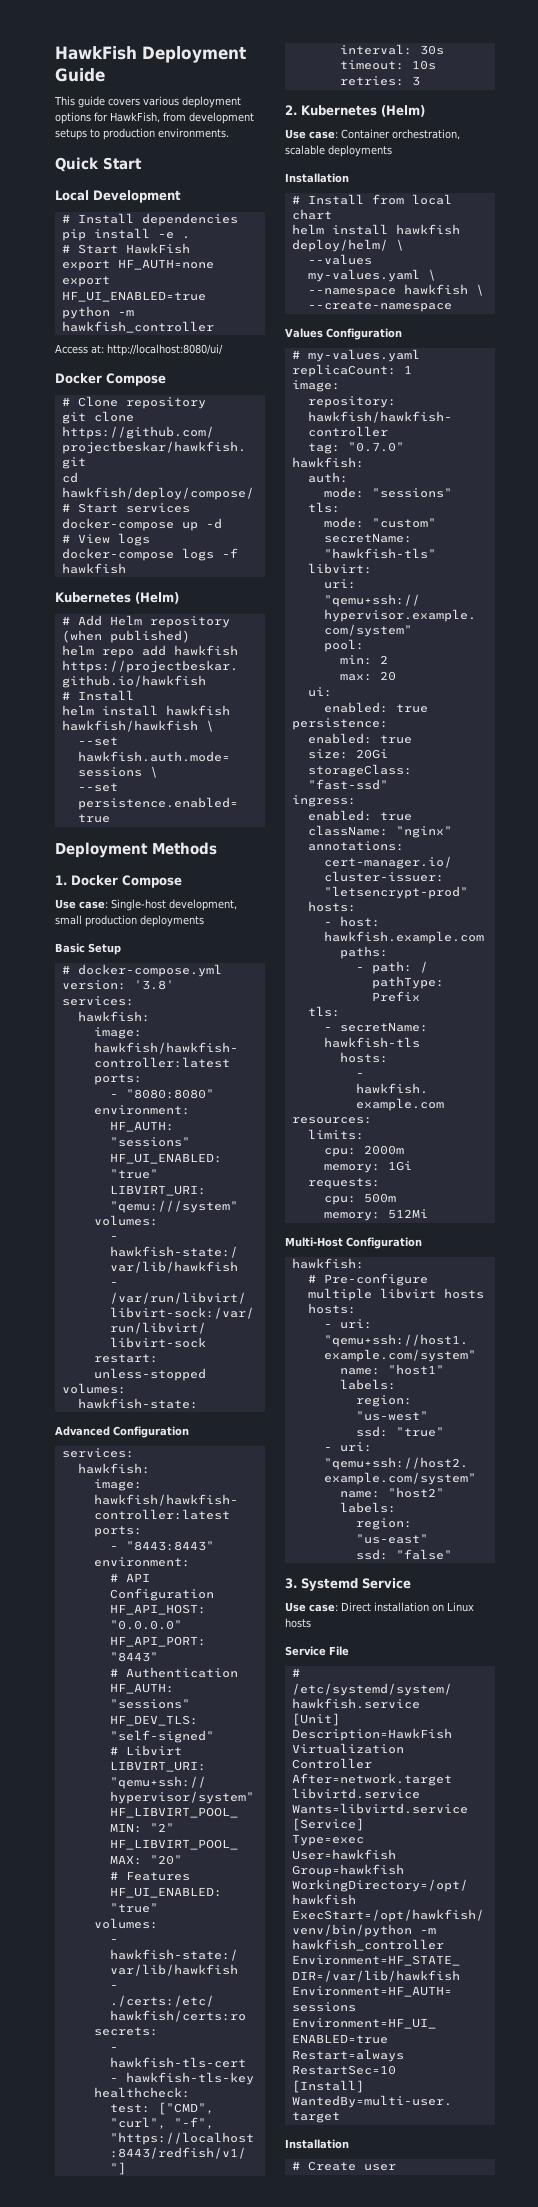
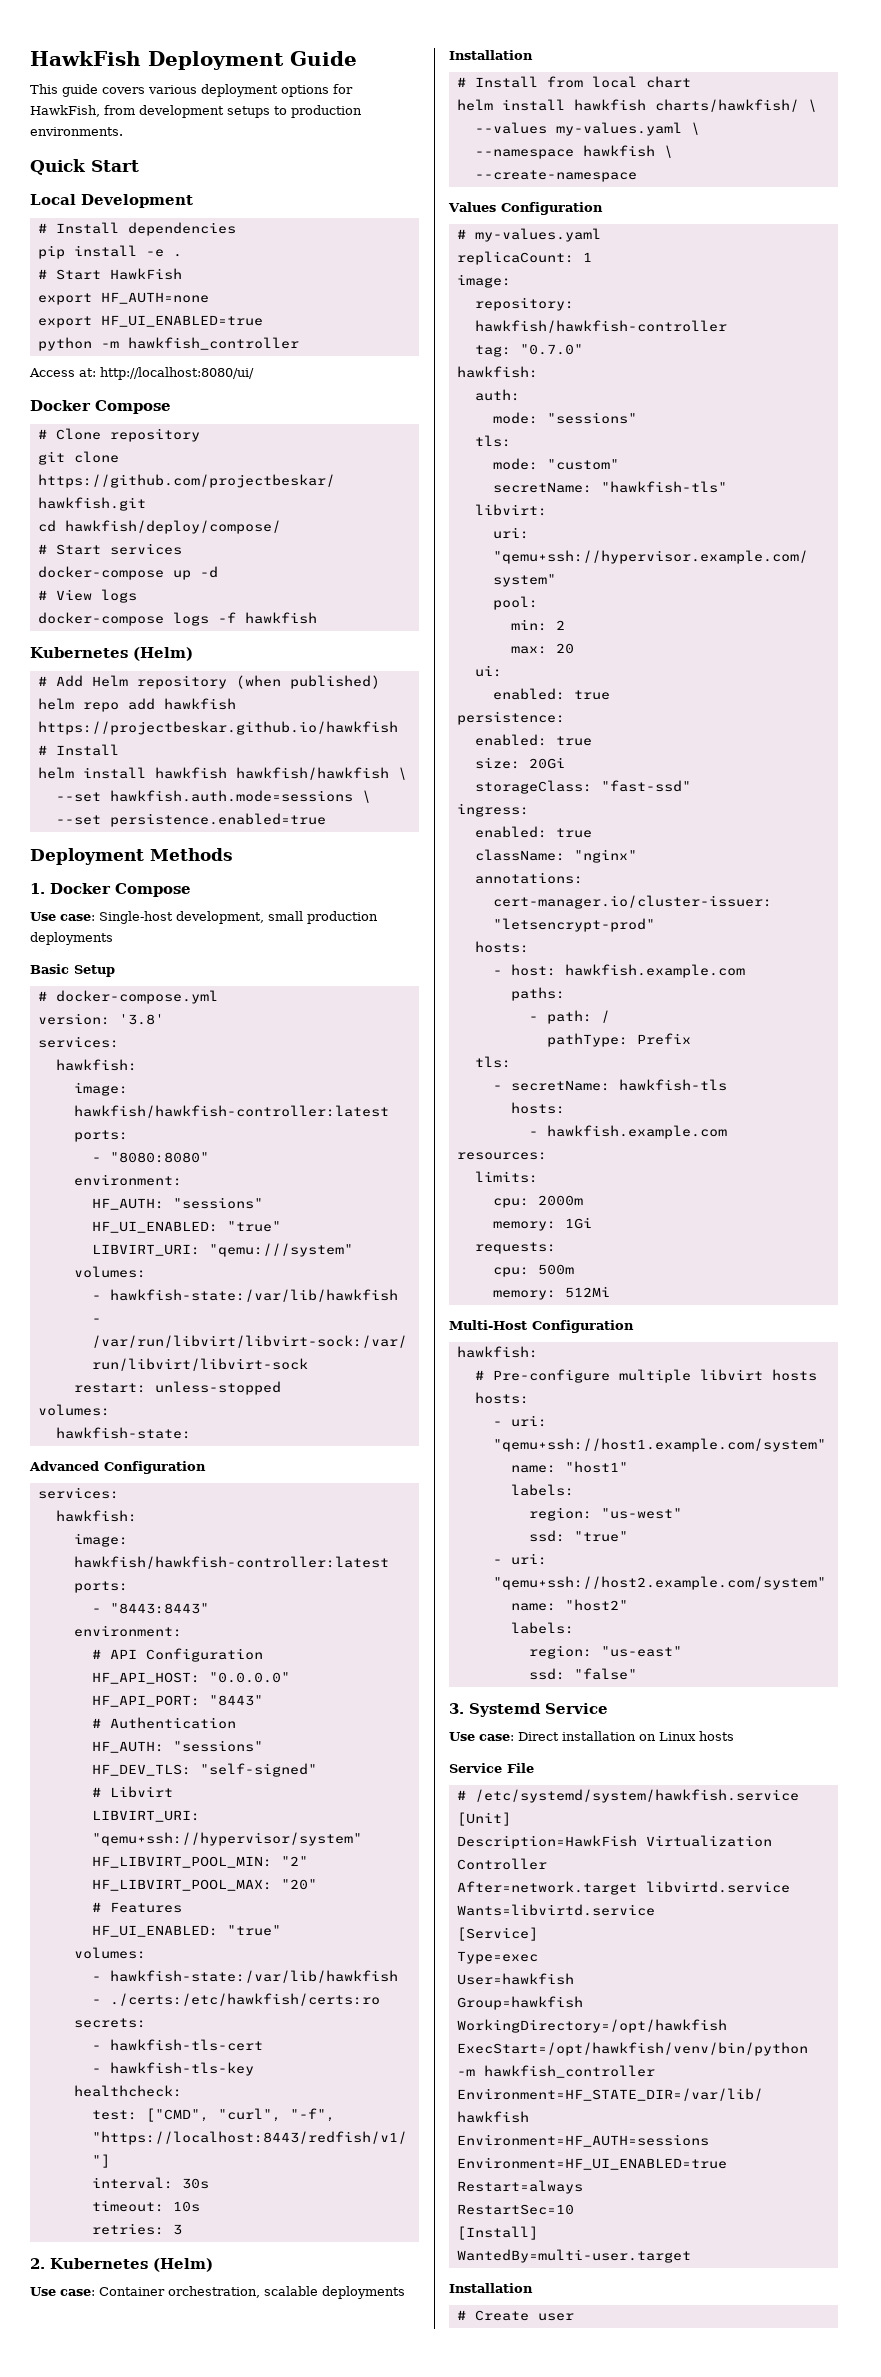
[291,239,388,252] deploy/helm/ -> [654,99,799,112] charts/hawkfish/

